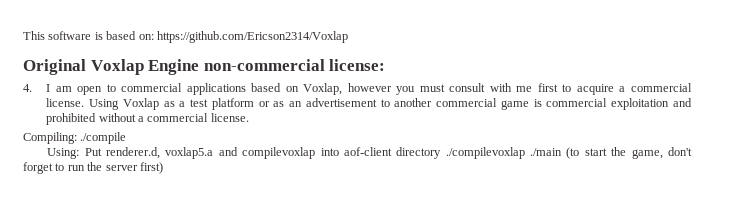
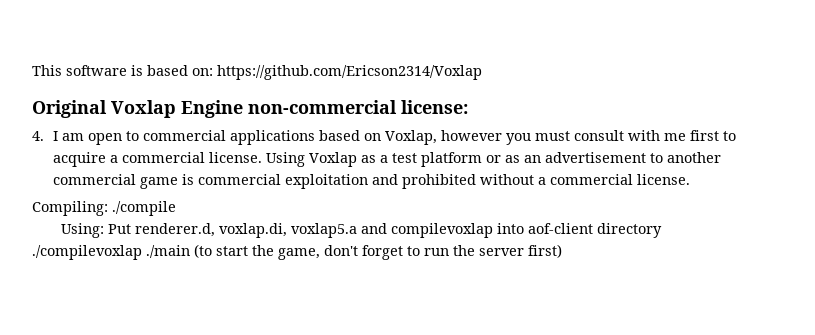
(161, 153) none -> [218,223,287,238] voxlap.di,

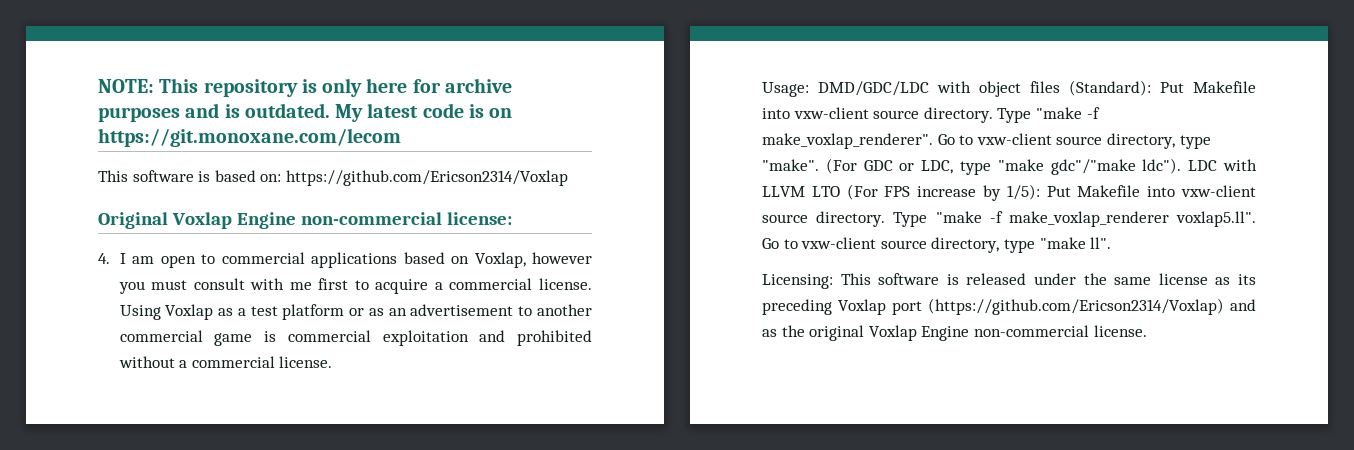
(32, 70) none -> [98,78,512,97] [98,103,513,122] [98,128,401,147] NOTE: This repository is only here for archive purposes and is outdated. My latest code is on https://git.monoxane.com/lecom //
[32,201,176,216] [60,223,662,238] [32,244,562,260] Compiling: ./compile // Using: Put renderer.d, voxlap.di, voxlap5.a and compilevoxlap into aof-client directory ./compilevoxlap ./main (to start the game, don't forget to run the server first) -> [762,80,1256,97] [762,107,1100,123] [762,133,1211,149] [762,158,1257,175] [762,184,1256,201] [762,211,1256,227] [762,237,1112,253] [762,273,1256,289] [762,298,1256,315] [762,325,1147,341] Usage: DMD/GDC/LDC with object files (Standard): Put Makefile into vxw-client source directory. Type "make -f make_voxlap_renderer". Go to vxw-client source directory, type "make". (For GDC or LDC, type "make gdc"/"make ldc"). LDC with LLVM LTO (For FPS increase by 1/5): Put Makefile into vxw-client source directory. Type "make -f make_voxlap_renderer voxlap5.ll". Go to vxw-client source directory, type "make ll". // Licensing: This software is released under the same license as its preceding Voxlap port (https://github.com/Ericson2314/Voxlap) and as the original Voxlap Engine non-commercial license.

